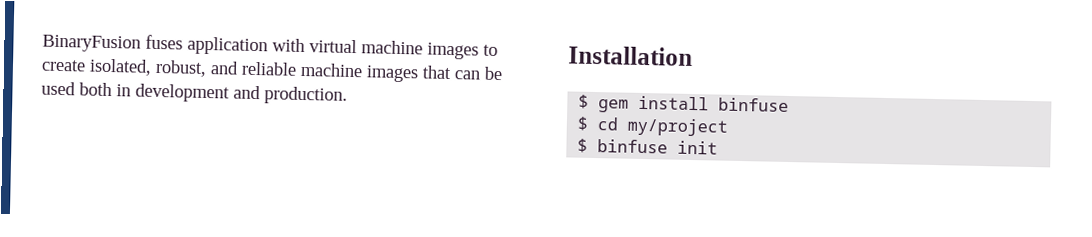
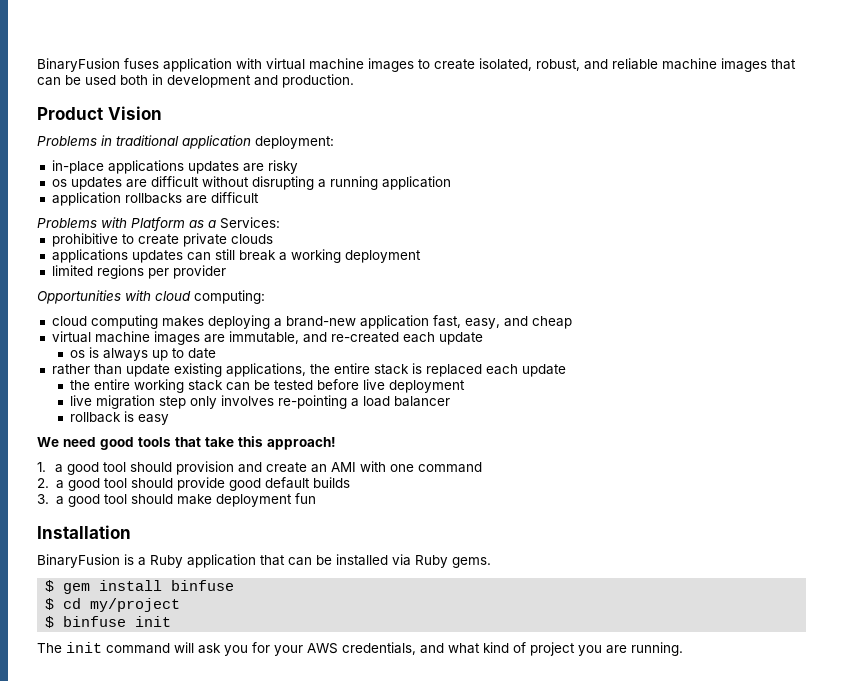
[568,45,693,66] Installation -> [37,106,162,120] [37,135,334,149] [51,160,298,174] [51,176,451,190] [51,192,259,206] [37,217,280,231] [51,233,273,247] [51,249,421,263] [51,265,226,279] [37,290,265,304] [51,315,572,329] [51,331,483,345] [70,347,217,361] [51,363,566,377] [70,379,466,393] [70,395,451,409] [70,411,170,425] [37,436,336,450] [37,461,483,475] [37,477,350,491] [37,493,316,507] [37,525,131,539] [37,554,491,568] Product Vision // Problems in traditional application deployment: // in-place applications updates are risky // os updates are difficult without disrupting a running application // application rollbacks are difficult // Problems with Platform as a Services: // prohibitive to create private clouds // applications updates can still break a working deployment // limited regions per provider // Opportunities with cloud computing: // cloud computing makes deploying a brand-new application fast, easy, and cheap // virtual machine images are immutable, and re-created each update // os is always up to date // rather than update existing applications, the entire stack is replaced each update // the entire working stack can be tested before live deployment // live migration step only involves re-pointing a load balancer // rollback is easy // We need good tools that take this approach! // 1. a good tool should provision and create an AMI with one command // 2. a good tool should provide good default builds // 3. a good tool should make deployment fun // Installation // BinaryFusion is a Ruby application that can be installed via Ruby gems.
(719, 147) none -> [37,642,683,656] // The init command will ask you for your AWS credentials, and what kind of project you are running.

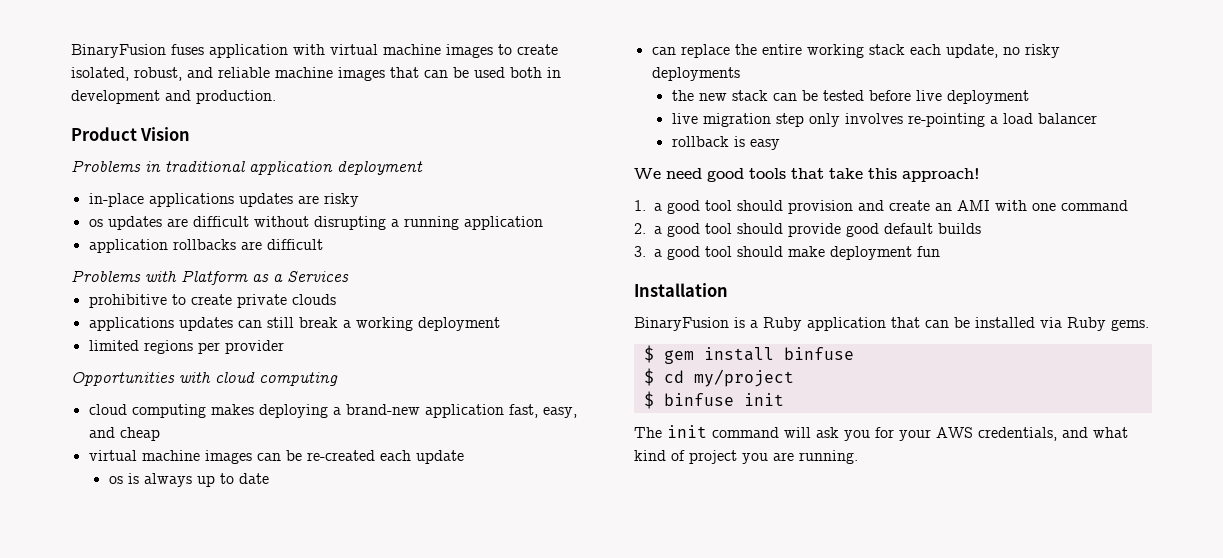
[255,136,334,149] deployment: -> [337,161,423,175] deployment
[220,217,280,229] Services: -> [287,271,349,282] Services
[194,290,265,304] computing: -> [259,372,338,386] computing
[203,331,327,344] are immutable, and -> [256,450,302,461] can be
[51,363,566,377] [70,379,185,393] rather than update existing applications, the entire stack is replaced each update // the entire working -> [651,44,1060,58] [651,67,740,81] [671,90,727,101] can replace the entire working stack each update, no risky deployments // the new

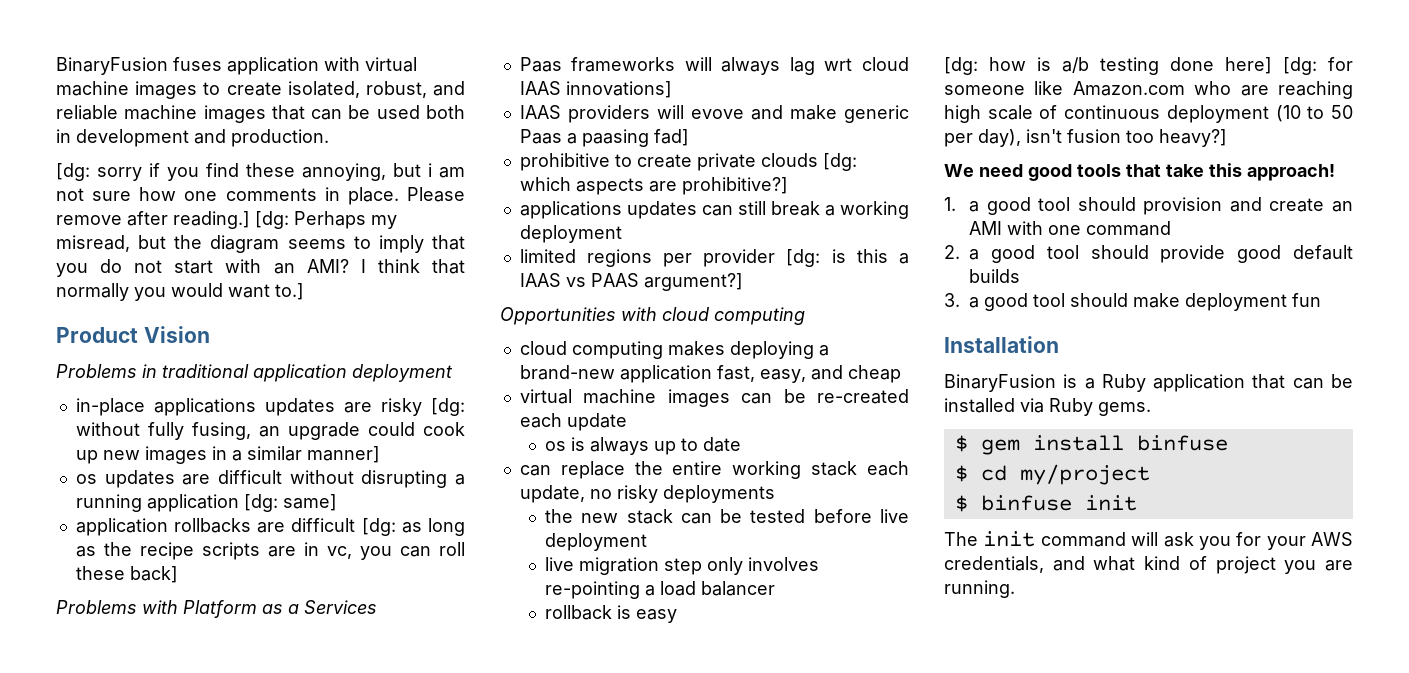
(276, 97) none -> [56,163,465,181] [56,187,466,205] [56,211,397,229] [56,235,466,253] [56,259,465,277] [56,283,304,301] // [dg: sorry if you find these annoying, but i am not sure how one comments in place. Please remove after reading.] [dg: Perhaps my misread, but the diagram seems to imply that you do not start with an AMI? I think that normally you would want to.]
(359, 200) none -> [431,398,466,416] [75,422,465,440] [75,446,380,464] [dg: without fully fusing, an upgrade could cook up new images in a similar manner]
(543, 223) none -> [243,494,337,512] [dg: same]
(323, 244) none -> [361,518,465,536] [75,542,465,560] [75,566,178,583] [dg: as long as the recipe scripts are in vc, you can roll these back]
(349, 276) none -> [519,57,909,75] [519,81,672,98] [519,105,909,123] [519,129,689,147] // Paas frameworks will always lag wrt cloud IAAS innovations] // IAAS providers will evove and make generic Paas a paasing fad]
(336, 299) none -> [822,153,857,171] [519,177,788,195] [dg: which aspects are prohibitive?]
(284, 347) none -> [786,249,909,267] [519,273,743,291] [dg: is this a IAAS vs PAAS argument?]
(780, 144) none -> [944,57,1353,75] [944,81,1353,99] [944,105,1353,123] [944,129,1227,147] // [dg: how is a/b testing done here] [dg: for someone like Amazon.com who are reaching high scale of continuous deployment (10 to 50 per day), isn't fusion too heavy?]

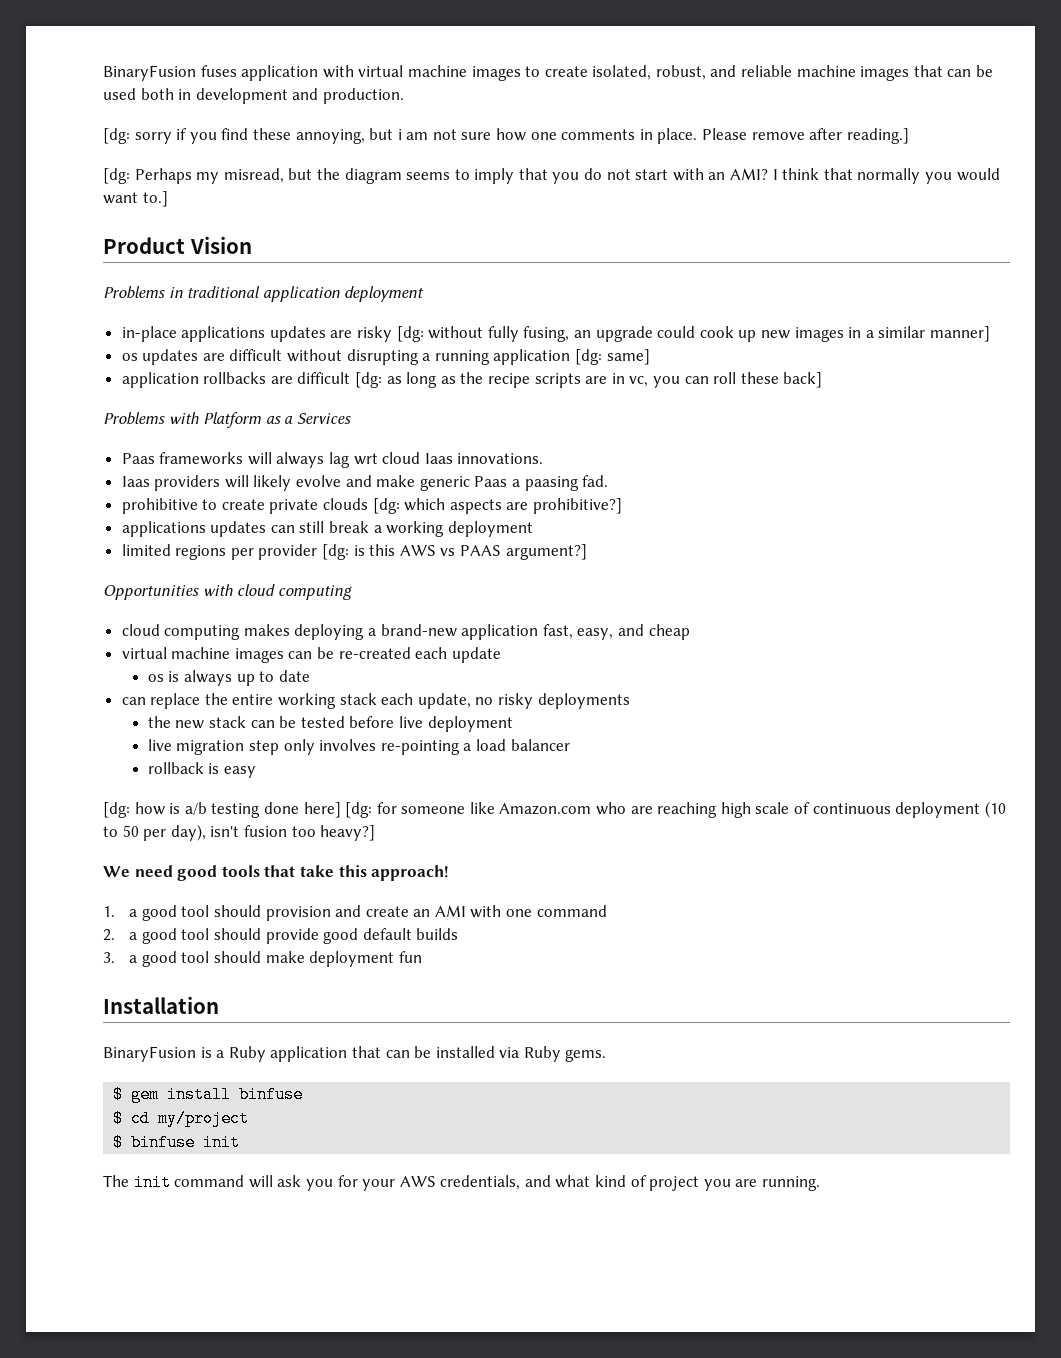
(250, 220) none -> (909, 136) //
[519,81,672,98] [519,105,744,123] IAAS innovations] // IAAS providers will evove -> [424,453,544,464] [121,475,342,491] Iaas innovations. // Iaas providers will likely evolve
[653,129,689,146] fad] -> [582,475,609,487] fad.
[899,253,909,264] [519,273,561,287] a IAAS -> [399,545,436,556] AWS

